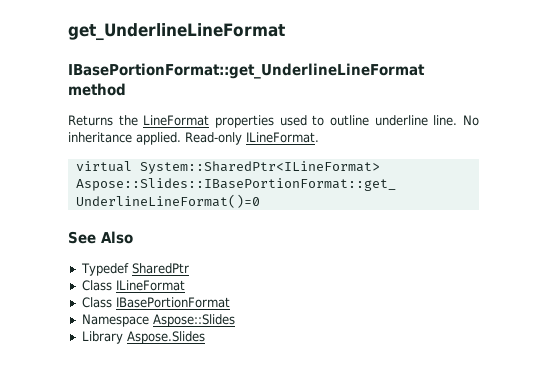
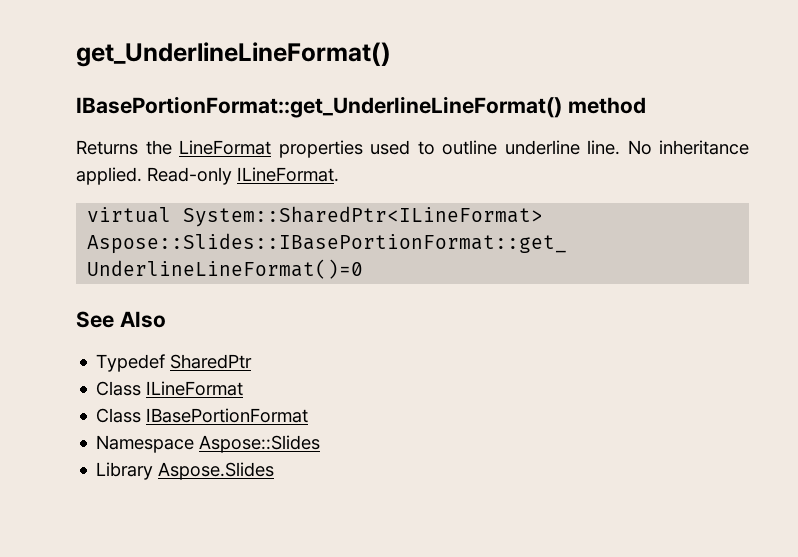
[68,23,285,41] [68,63,425,79] get_UnderlineLineFormat // IBasePortionFormat::get_UnderlineLineFormat -> [76,42,391,67] [76,96,562,118] get_UnderlineLineFormat() // IBasePortionFormat::get_UnderlineLineFormat()

